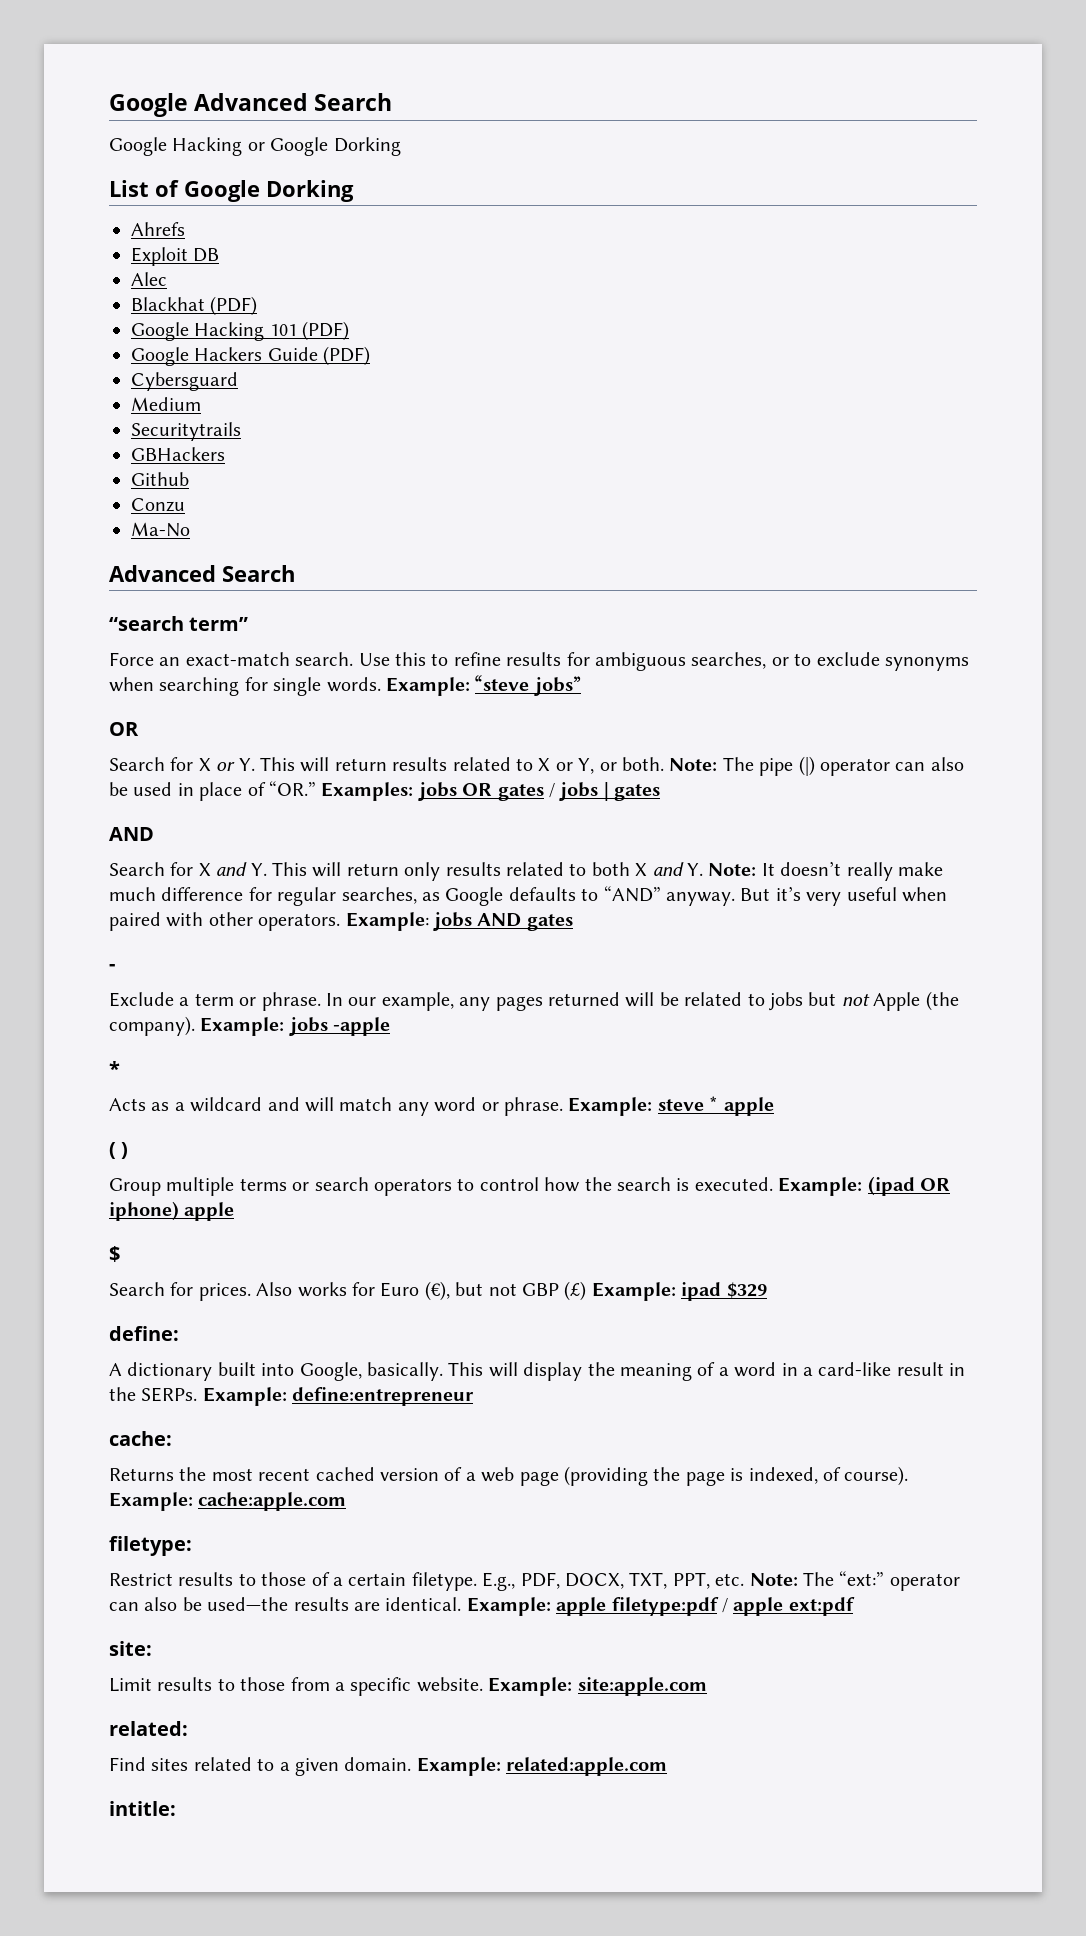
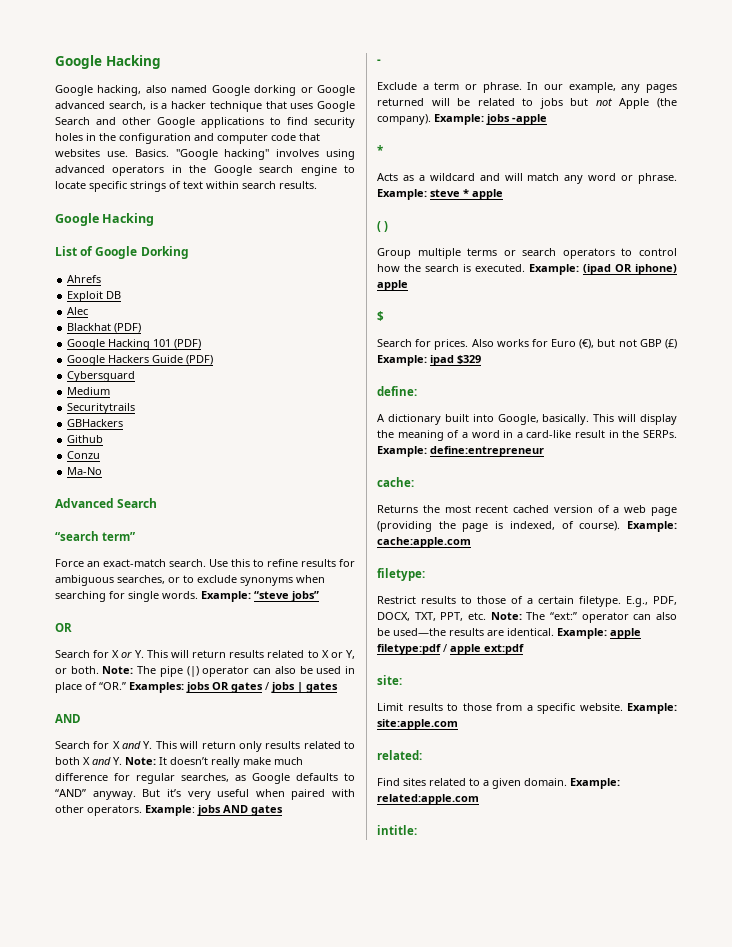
[109,93,393,117] [109,137,401,156] Google Advanced Search // Google Hacking or Google Dorking -> [55,55,161,69] [55,85,355,96] [55,101,355,112] [55,117,355,128] [55,133,320,144] [55,149,355,160] [55,165,355,176] [55,181,317,192] [55,213,155,226] Google Hacking // Google hacking, also named Google dorking or Google advanced search, is a hacker technique that uses Google Search and other Google applications to find security holes in the configuration and computer code that websites use. Basics. "Google hacking" involves using advanced operators in the Google search engine to locate specific strings of text within search results. // Google Hacking

